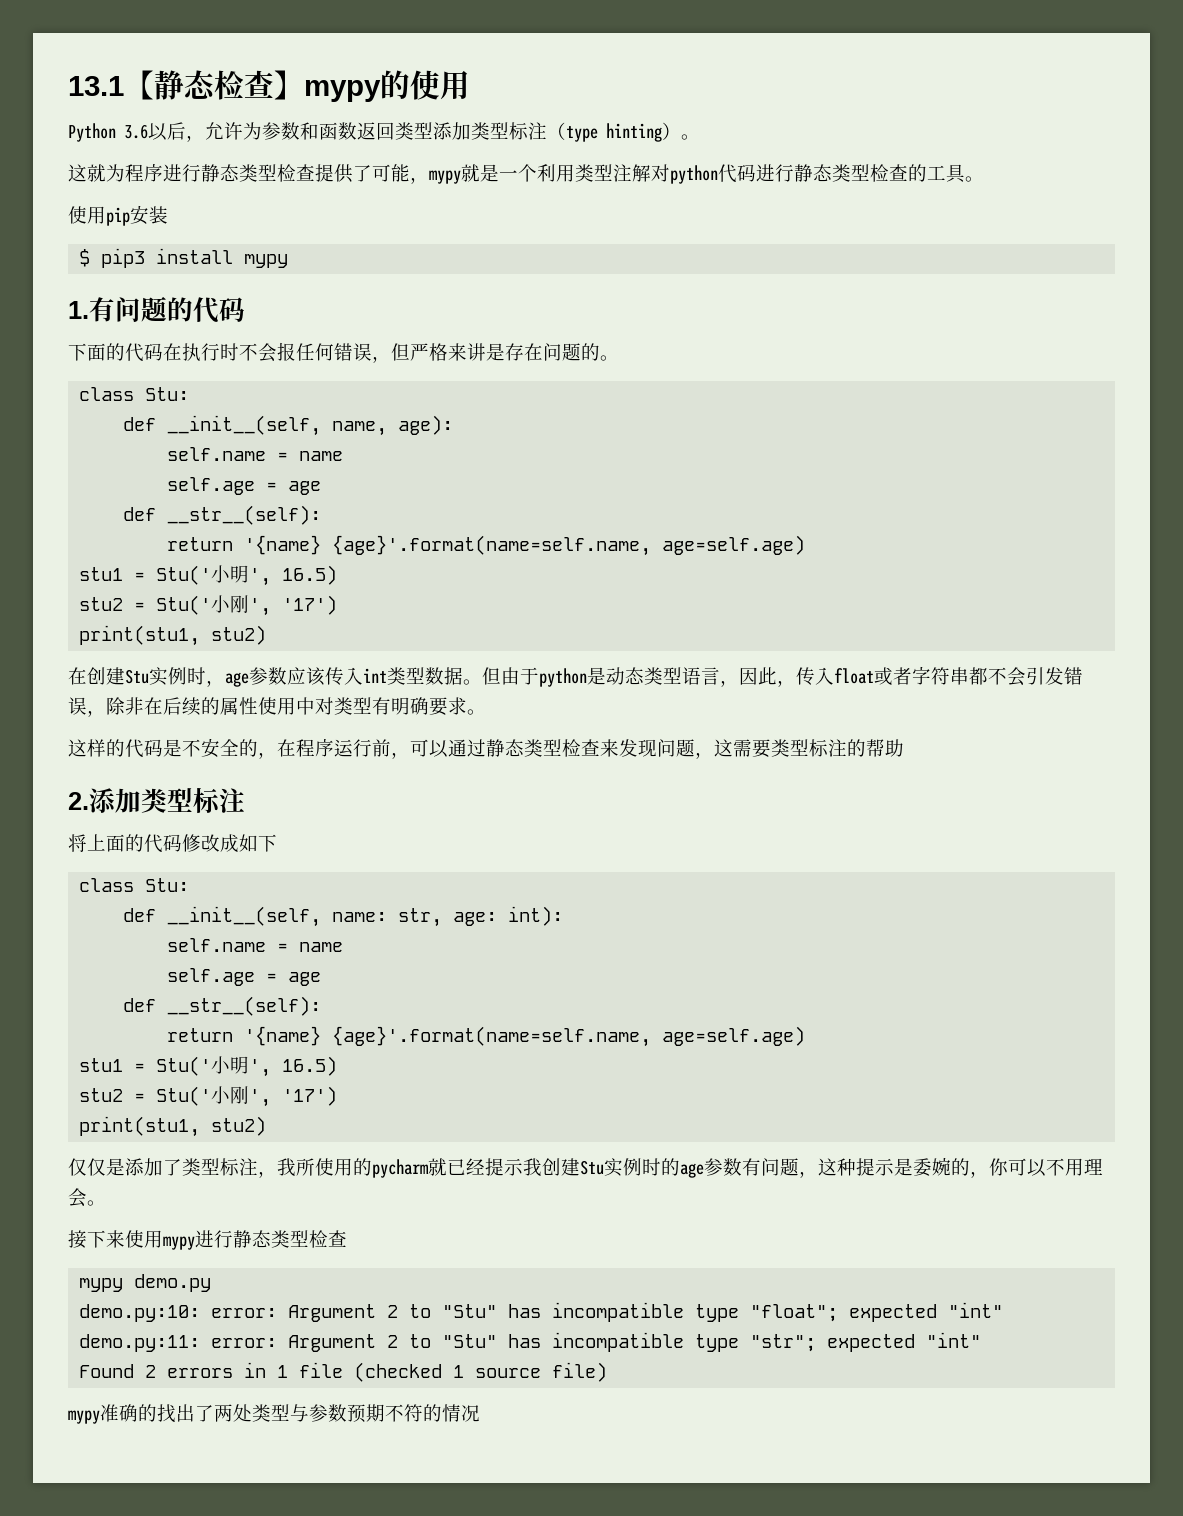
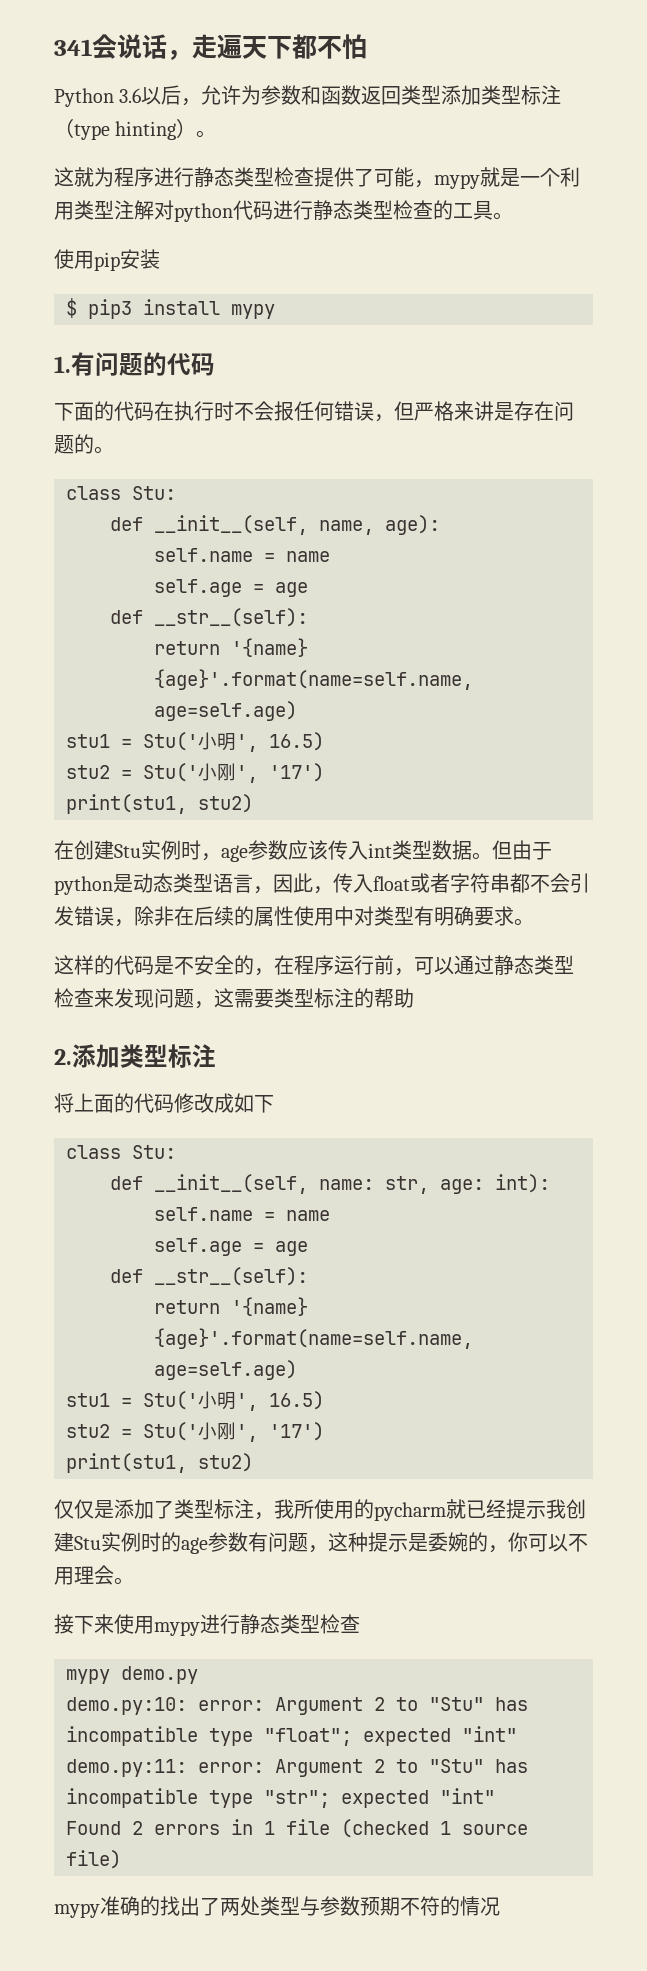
[68,70,470,102] 13.1【静态检查】mypy的使用 -> [54,34,367,60] 341会说话，走遍天下都不怕

